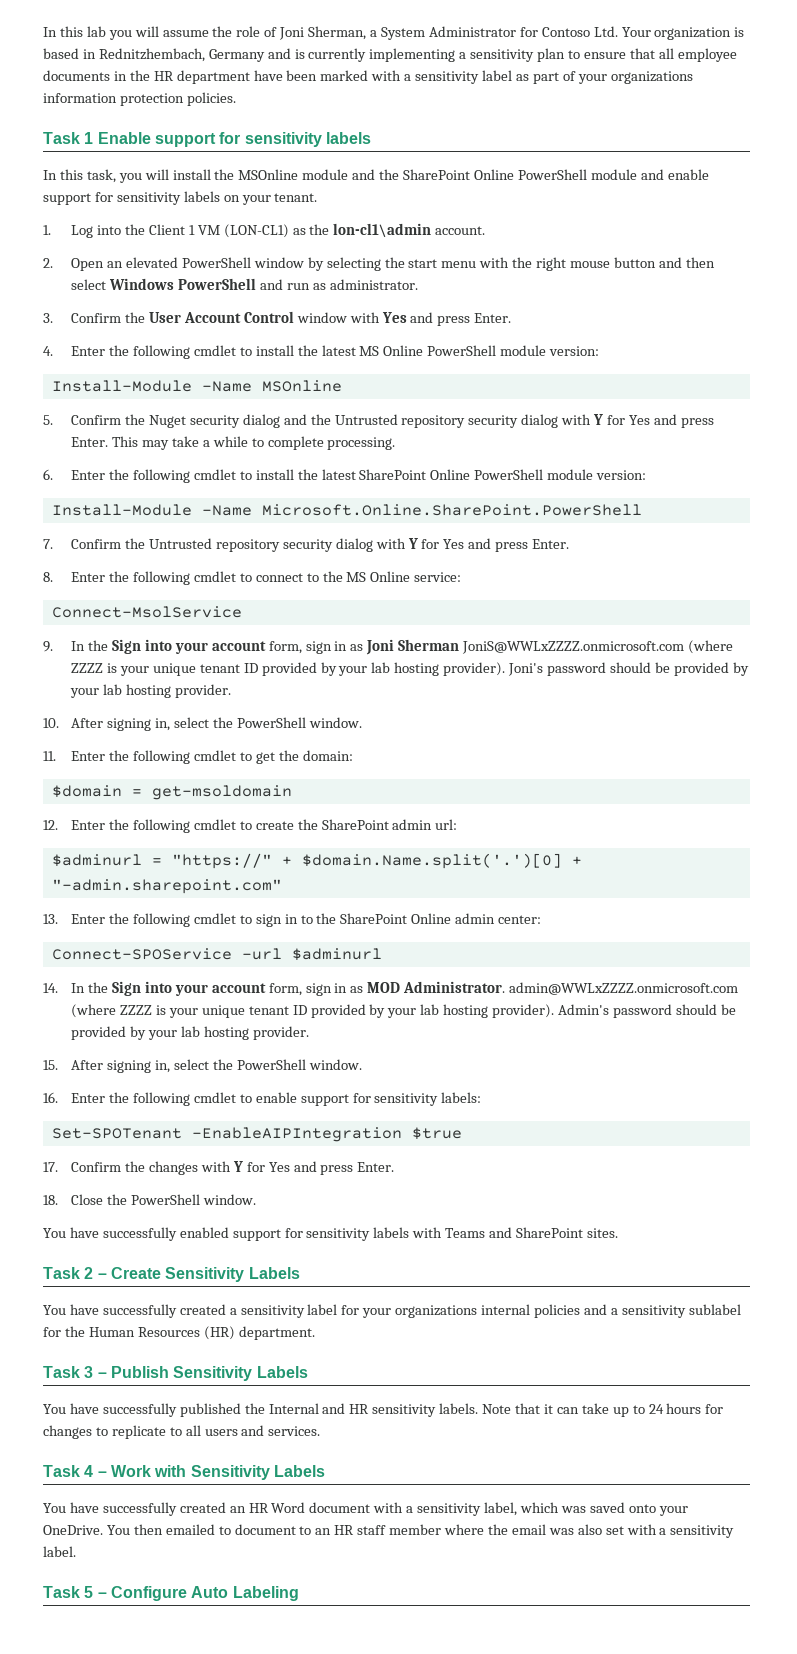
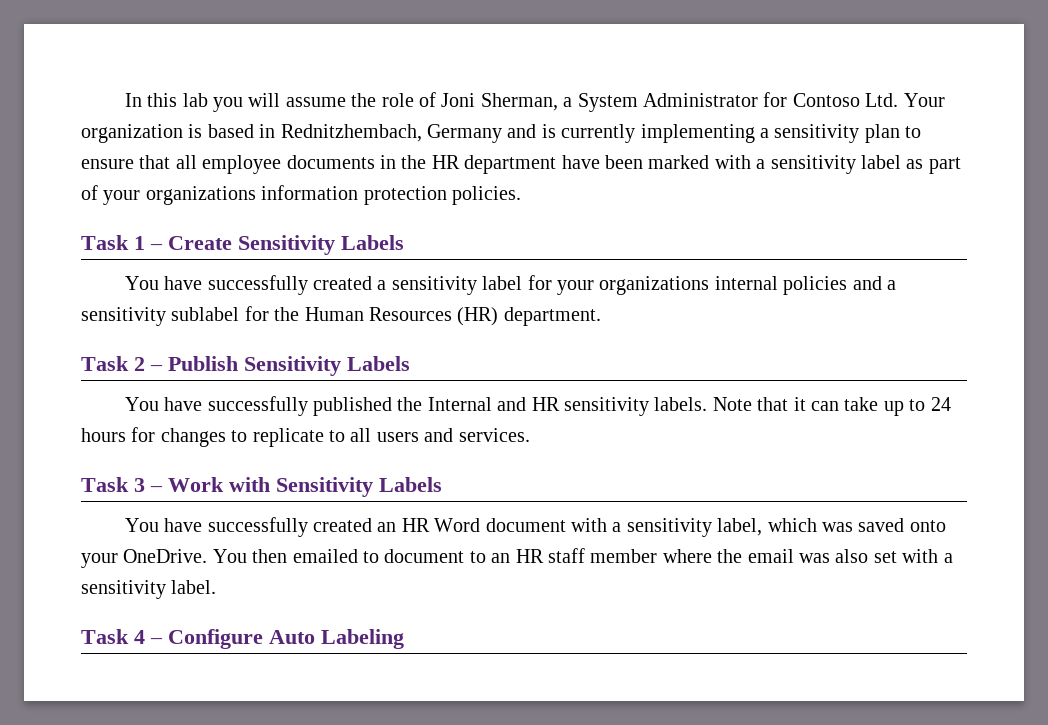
[97,132,371,147] [43,169,709,183] [43,191,318,205] [43,223,486,238] [43,257,715,271] [71,278,418,290] [43,311,512,326] [43,345,600,359] [51,380,342,392] [43,414,714,428] [71,436,396,450] [43,469,647,483] [51,504,642,516] [43,538,570,552] [43,571,462,585] [51,606,242,618] [43,639,734,655] [71,662,749,676] [70,684,231,698] [43,717,362,731] [43,750,353,764] [51,785,292,800] [43,819,458,833] [51,853,582,869] [51,879,282,894] [43,913,542,927] [51,948,382,961] [43,981,739,996] [71,1004,736,1018] [71,1026,309,1040] [43,1059,362,1073] [43,1092,482,1106] [51,1127,462,1142] [43,1161,395,1175] [43,1194,256,1205] [43,1227,618,1241] [43,1267,94,1279] Enable support for sensitivity labels // In this task, you will install the MSOnline module and the SharePoint Online PowerShell module and enable support for sensitivity labels on your tenant. // 1. Log into the Client 1 VM (LON-CL1) as the lon-cl1\admin account. // 2. Open an elevated PowerShell window by selecting the start menu with the right mouse button and then select Windows PowerShell and run as administrator. // 3. Confirm the User Account Control window with Yes and press Enter. // 4. Enter the following cmdlet to install the latest MS Online PowerShell module version: // Install-Module -Name MSOnline // 5. Confirm the Nuget security dialog and the Untrusted repository security dialog with Y for Yes and press Enter. This may take a while to complete processing. // 6. Enter the following cmdlet to install the latest SharePoint Online PowerShell module version: // Install-Module -Name Microsoft.Online.SharePoint.PowerShell // 7. Confirm the Untrusted repository security dialog with Y for Yes and press Enter. // 8. Enter the following cmdlet to connect to the MS Online service: // Connect-MsolService // 9. In the Sign into your account form, sign in as Joni Sherman JoniS@WWLxZZZZ.onmicrosoft.com (where ZZZZ is your unique tenant ID provided by your lab hosting provider). Joni's password should be provided by your lab hosting provider. // 10. After signing in, select the PowerShell window. // 11. Enter the following cmdlet to get the domain: // $domain = get-msoldomain // 12. Enter the following cmdlet to create the SharePoint admin url: // $adminurl = "https://" + $domain.Name.split('.')[0] + "-admin.sharepoint.com" // 13. Enter the following cmdlet to sign in to the SharePoint Online admin center: // Connect-SPOService -url $adminurl // 14. In the Sign into your account form, sign in as MOD Administrator. admin@WWLxZZZZ.onmicrosoft.com (where ZZZZ is your unique tenant ID provided by your lab hosting provider). Admin's password should be provided by your lab hosting provider. // 15. After signing in, select the PowerShell window. // 16. Enter the following cmdlet to enable support for sensitivity labels: // Set-SPOTenant -EnableAIPIntegration $true // 17. Confirm the changes with Y for Yes and press Enter. // 18. Close the PowerShell window. // You have successfully enabled support for sensitivity labels with Teams and SharePoint sites. // Task 2 -> (145, 243) none
[84,1366,94,1378] 3 -> [134,357,145,371] 2
[84,1465,94,1477] 4 -> [134,478,145,492] 3
[84,1586,94,1598] 5 -> [134,630,145,644] 4

